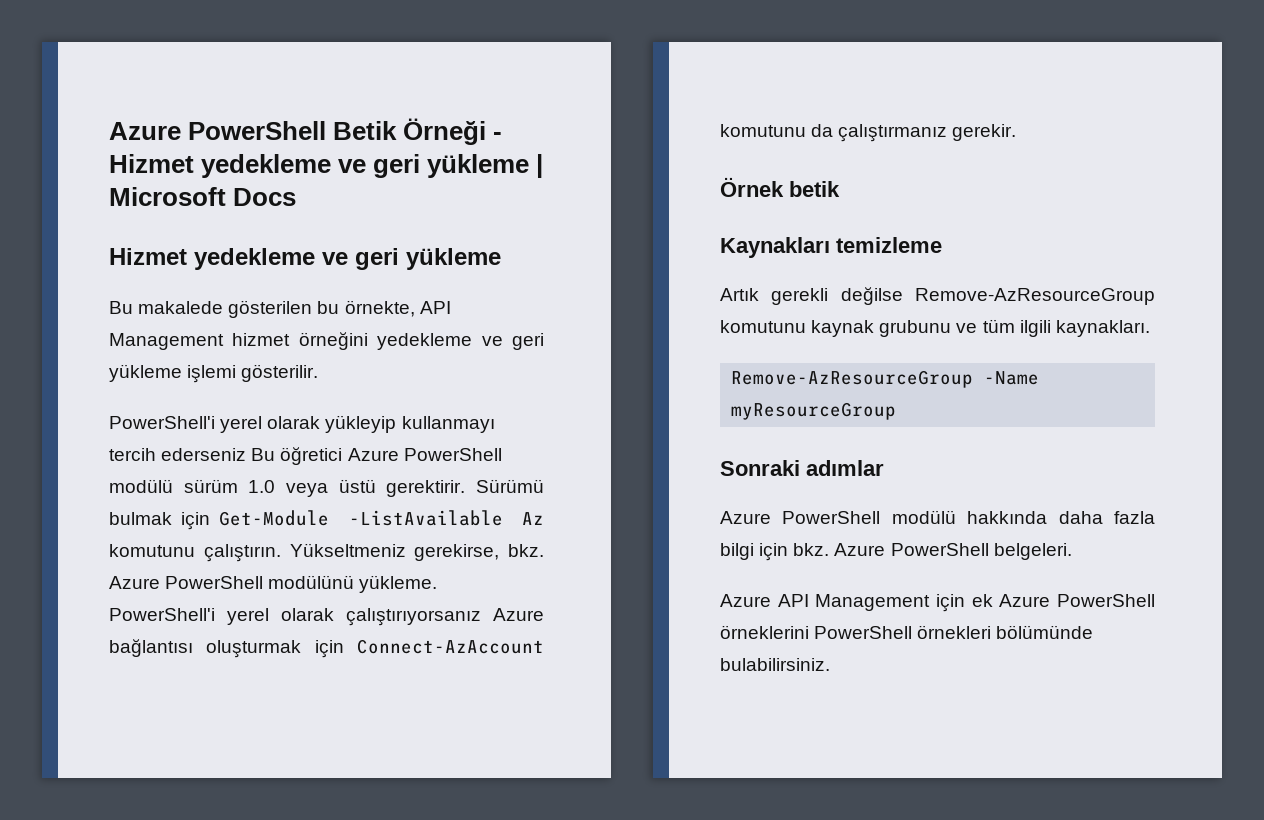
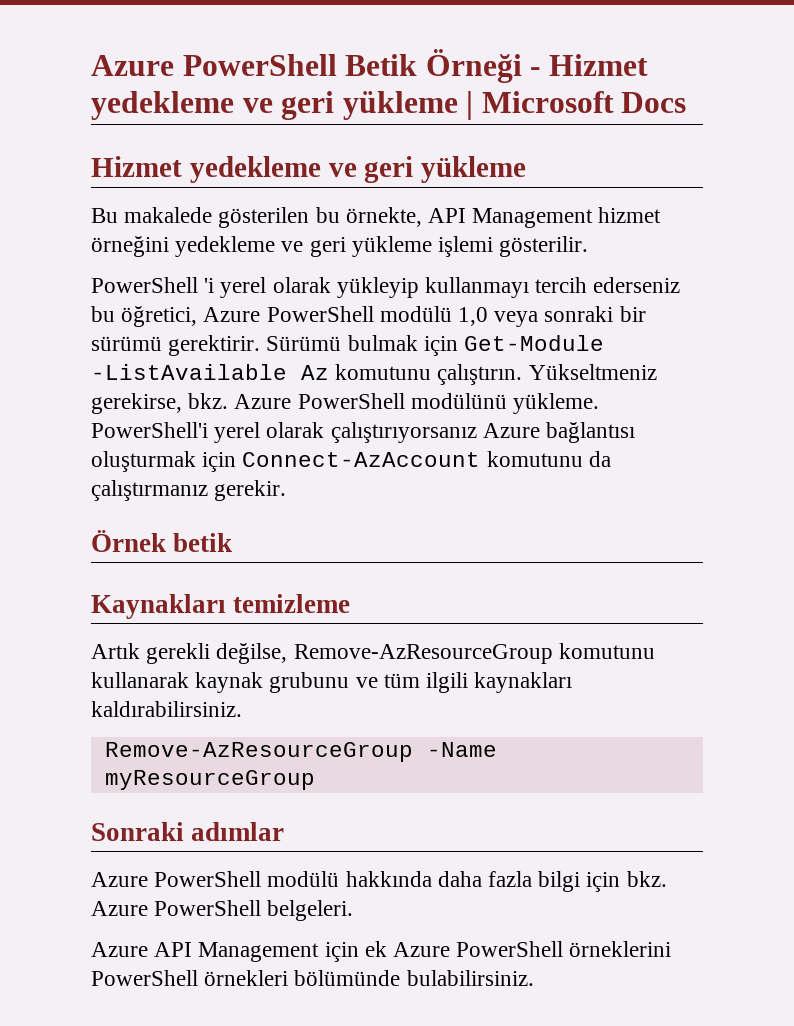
[109,416,215,429] PowerShell'i -> [91,277,215,293] PowerShell 'i
[251,447,502,465] [109,479,376,497] Bu öğretici Azure PowerShell modülü sürüm 1.0 veya üstü -> [91,306,646,327] [91,336,162,351] bu öğretici, Azure PowerShell modülü 1,0 veya sonraki bir sürümü
[840,287,903,305] değilse -> [216,643,288,664] değilse,
(806, 326) none -> [91,672,189,688] kullanarak
[1055,320,1150,337] kaynakları. -> [474,672,573,693] [91,701,242,717] kaynakları kaldırabilirsiniz.

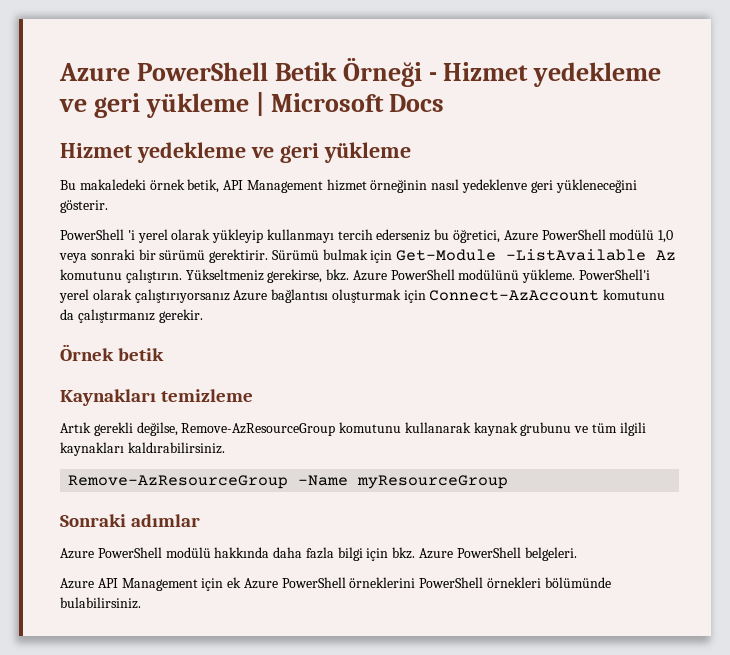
[124,207,662,228] [91,236,589,257] makalede gösterilen bu örnekte, API Management hizmet örneğini yedekleme ve geri yükleme işlemi gösterilir. -> [79,179,637,193] [60,200,108,213] makaledeki örnek betik, API Management hizmet örneğinin nasıl yedeklenve geri yükleneceğini gösterir.

